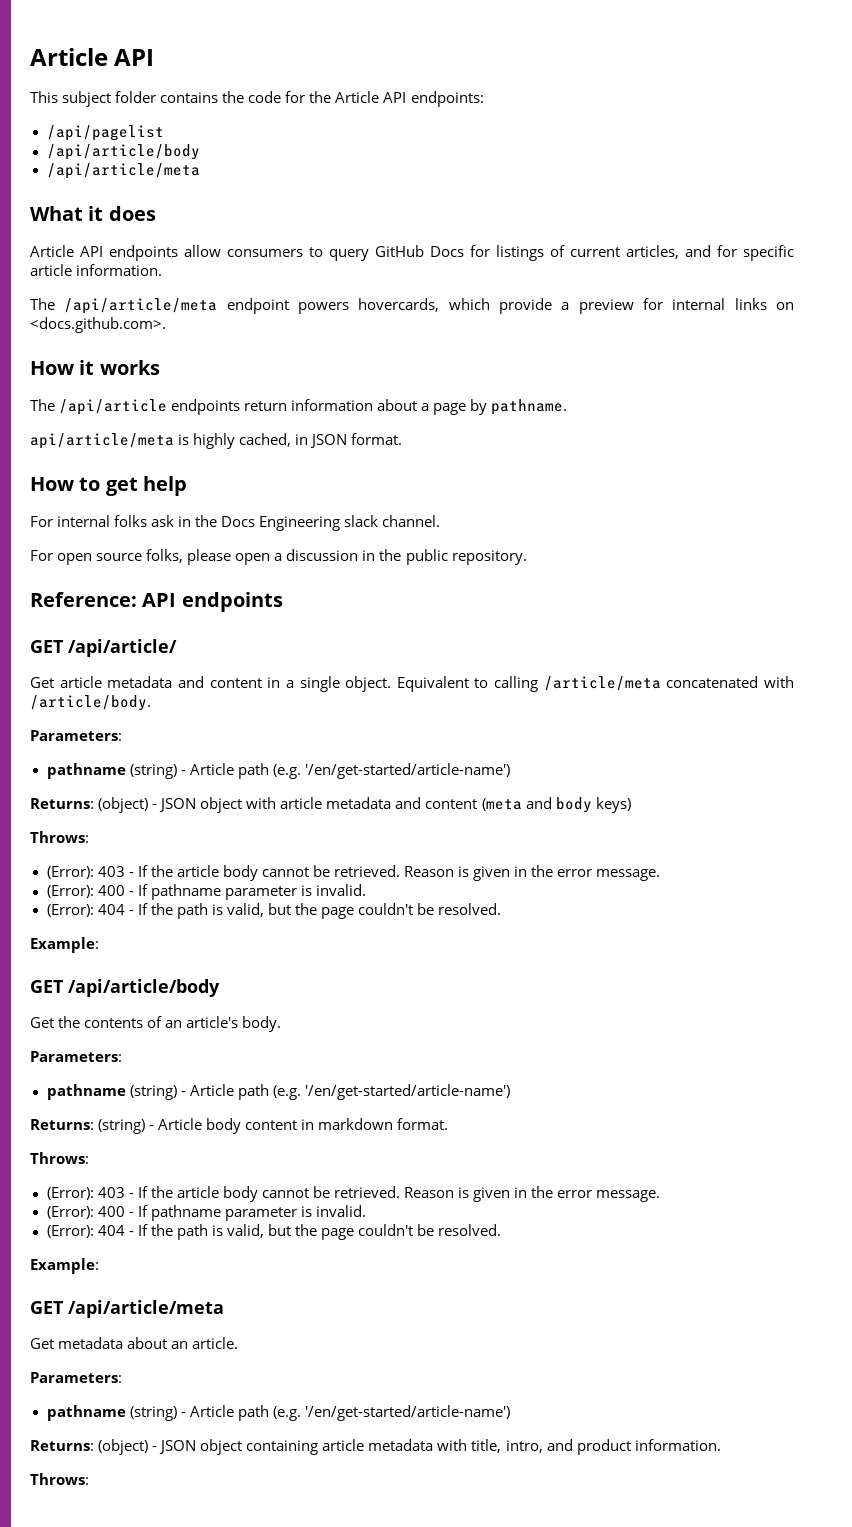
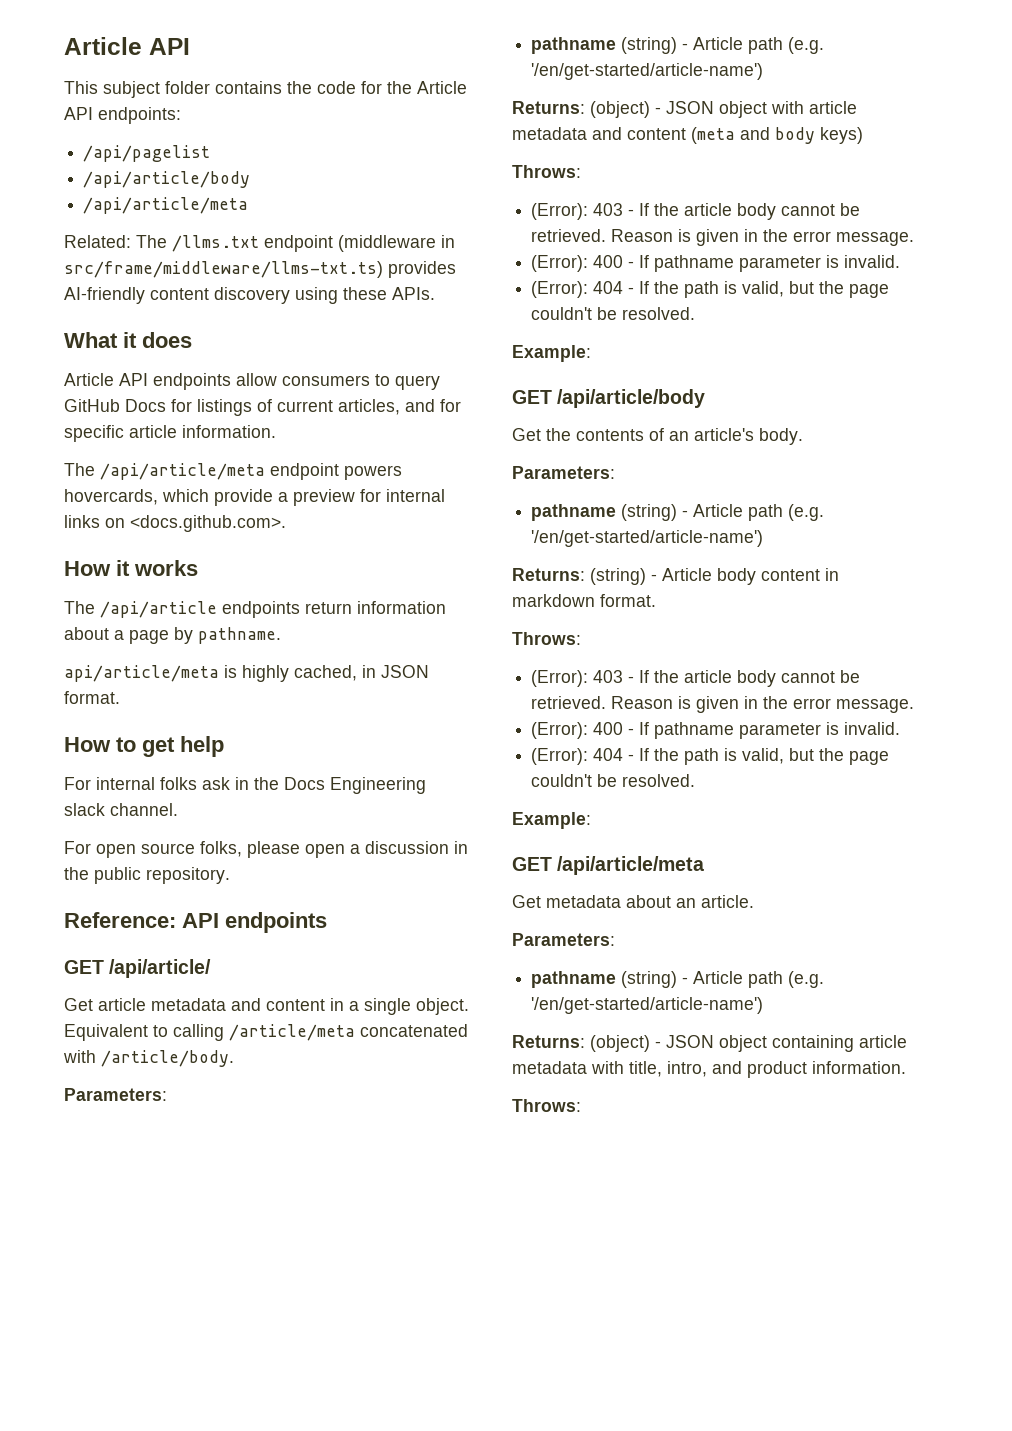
(200, 171) none -> [64,235,455,252] [64,261,456,278] [64,287,435,304] // Related: The /llms.txt endpoint (middleware in src/frame/middleware/llms-txt.ts) provides AI-friendly content discovery using these APIs.

